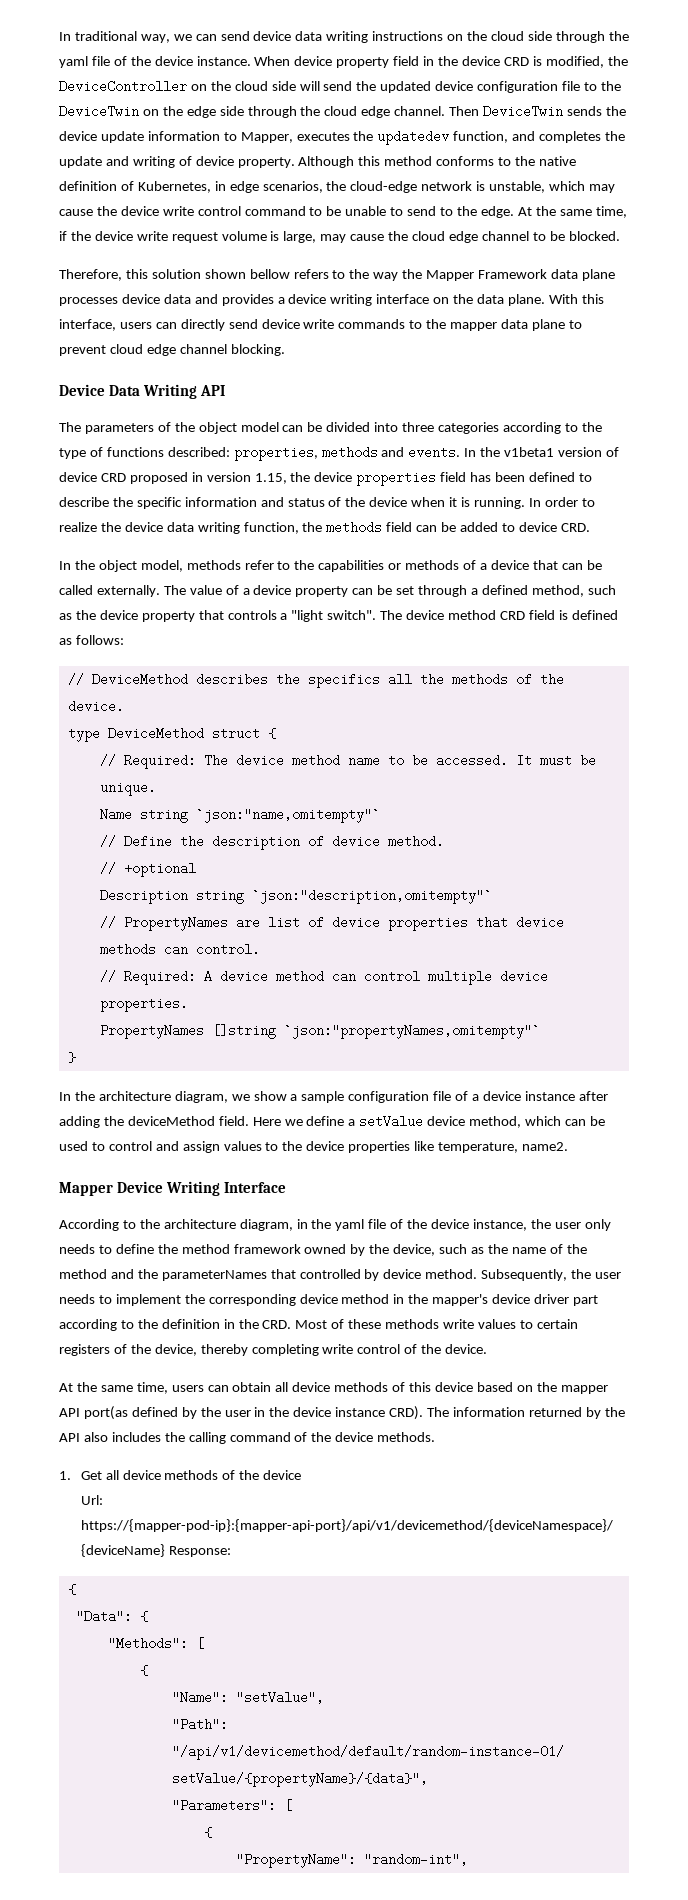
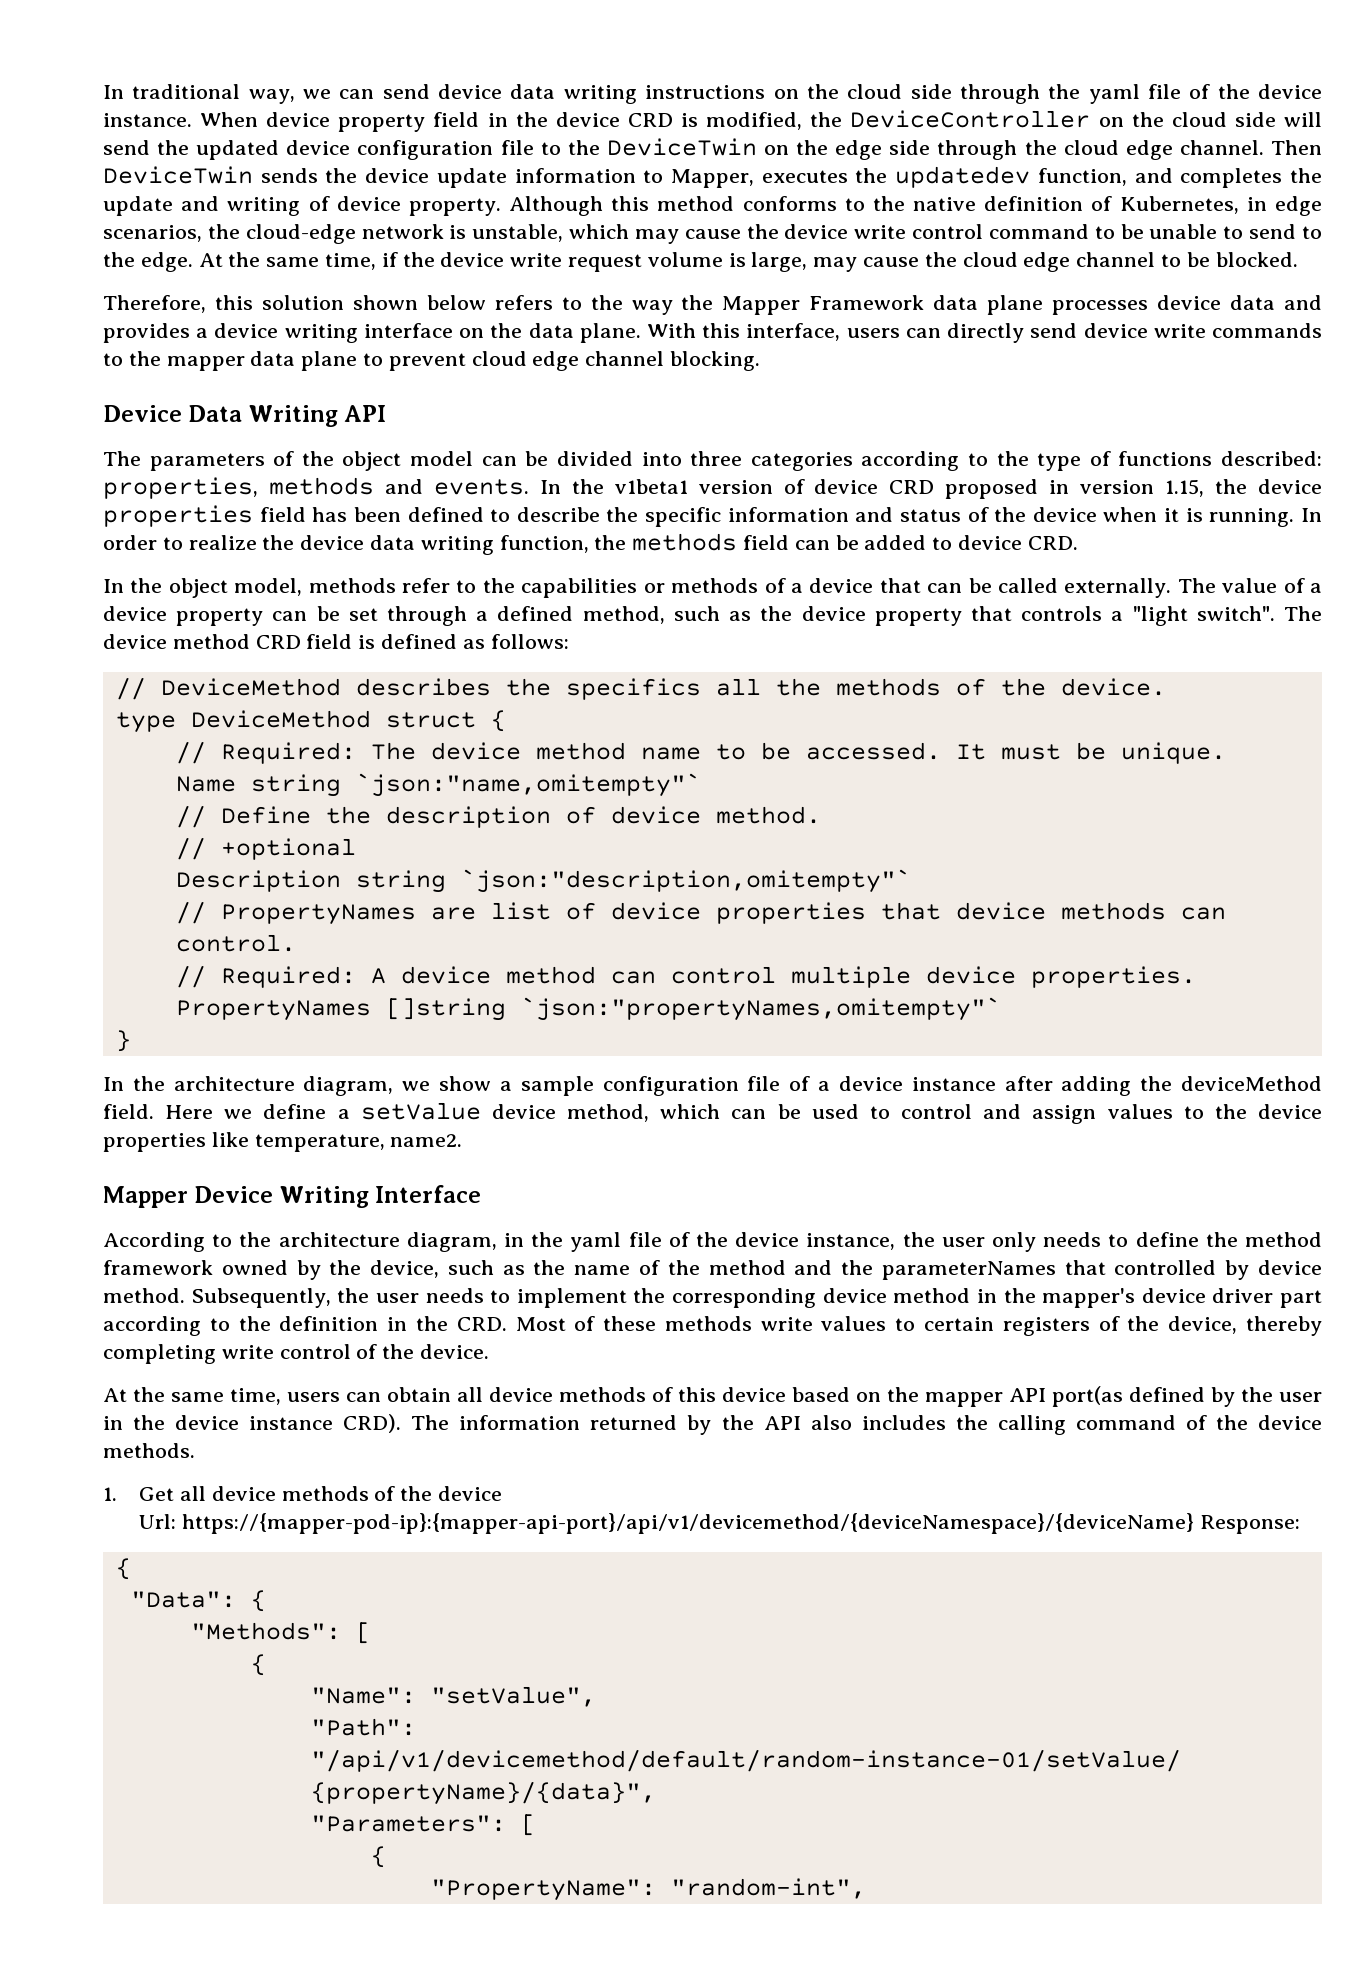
[249,269,290,279] bellow -> [426,295,486,310] below

